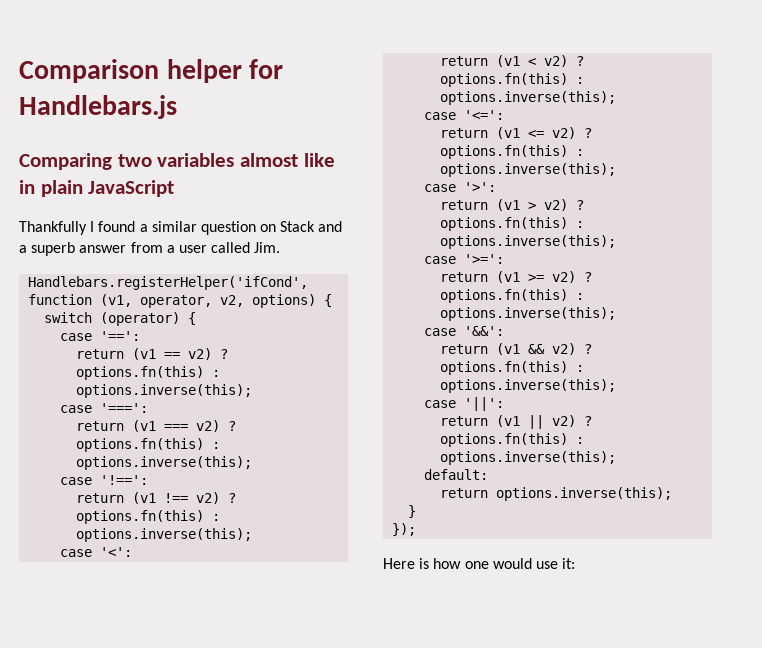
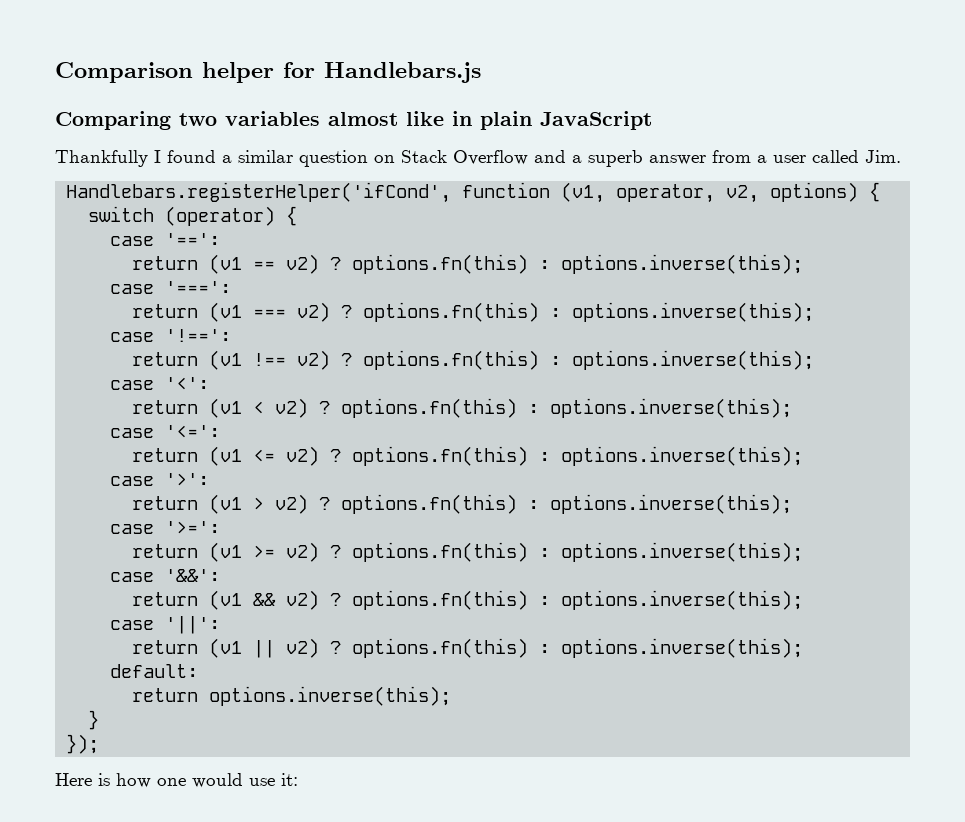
(316, 226) none -> [453,150,528,165] Overflow

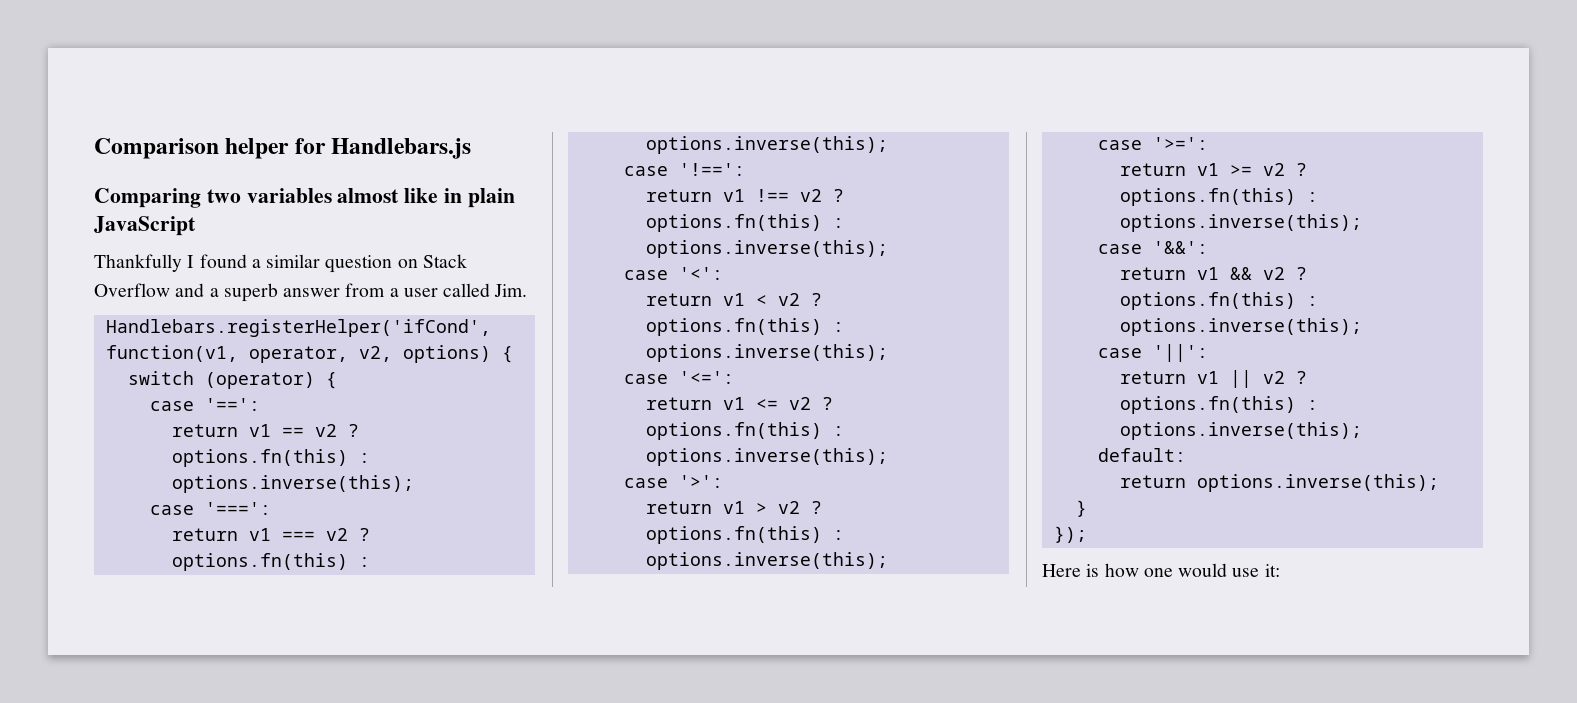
[462,182,606,203] function (v1, -> [105,345,238,362] function(v1,
[209,254,320,274] (v1 == v2) -> [248,424,337,437] v1 == v2
[209,302,331,322] (v1 === v2) -> [248,528,348,541] v1 === v2
[209,350,331,370] (v1 !== v2) -> [722,189,822,202] v1 !== v2
[209,398,309,418] (v1 < v2) -> [722,293,800,306] v1 < v2
[209,446,320,466] (v1 <= v2) -> [722,397,811,410] v1 <= v2
[209,494,309,514] (v1 > v2) -> [722,501,800,514] v1 > v2
[209,542,320,562] (v1 >= v2) -> [1196,163,1285,176] v1 >= v2
[209,590,320,610] (v1 && v2) -> [1196,267,1285,280] v1 && v2
[209,638,320,658] (v1 || v2) -> [1196,370,1285,388] v1 || v2

